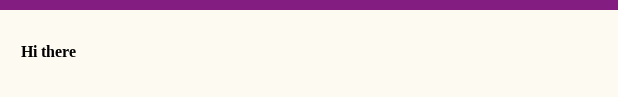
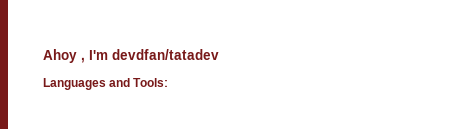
[21,45,77,57] Hi there -> [43,49,219,63] [43,78,169,90] Ahoy , I'm devdfan/tatadev // Languages and Tools:

